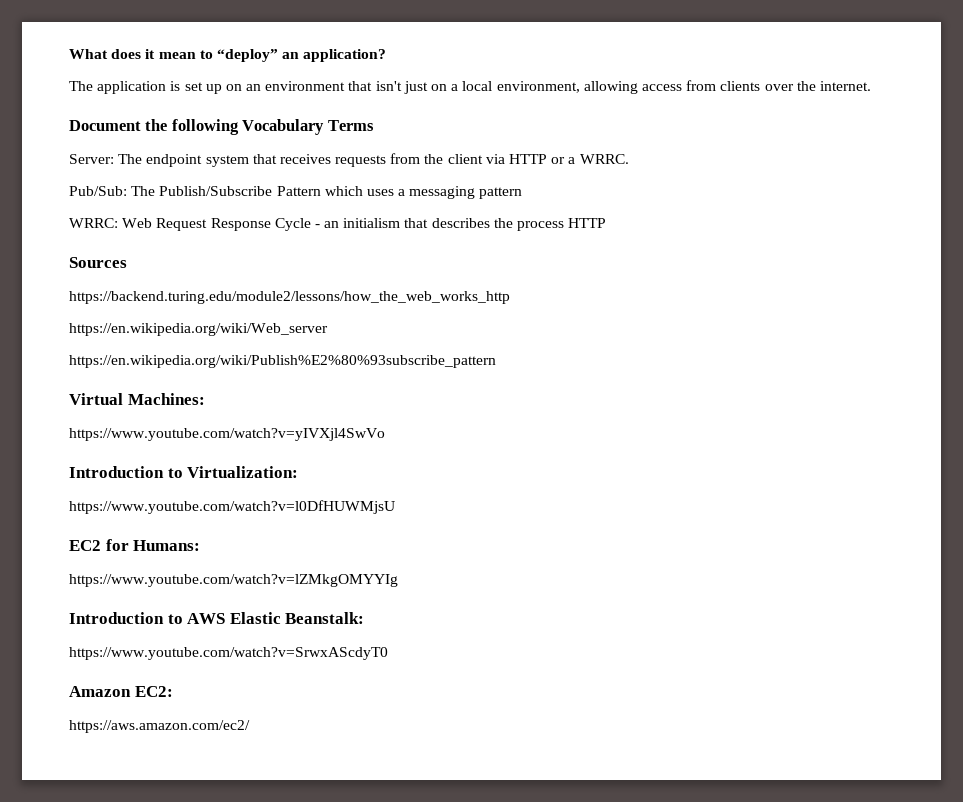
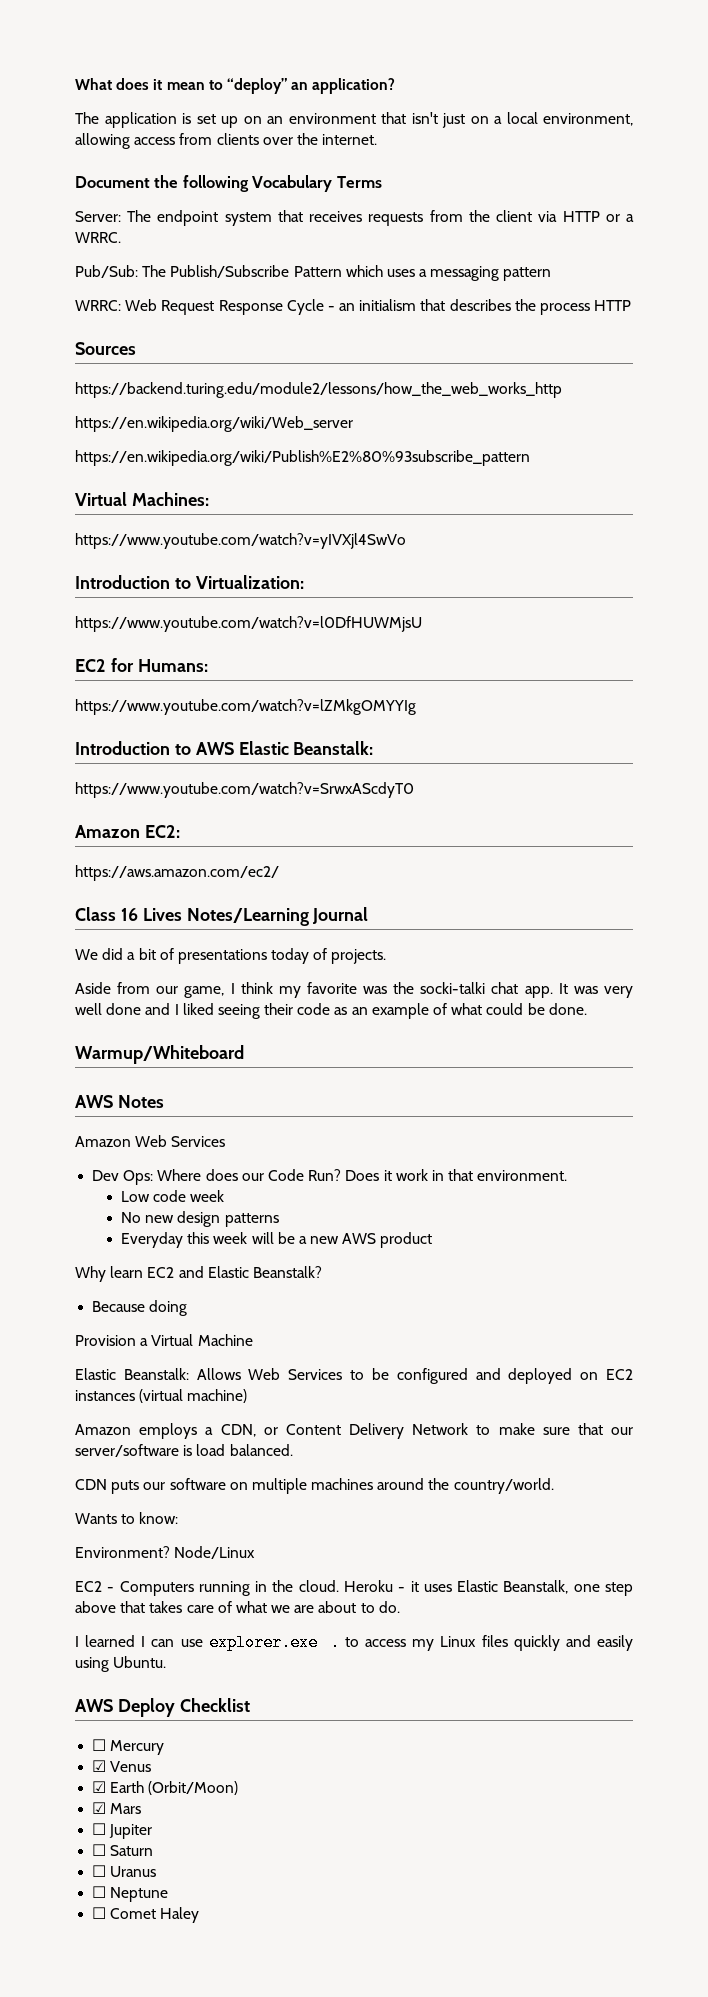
(250, 726) none -> [75,907,369,926] [75,948,387,964] [75,982,633,998] [75,1003,587,1019] [75,1045,244,1064] [75,1095,164,1108] [75,1135,226,1147] [92,1169,568,1185] [120,1190,225,1202] [120,1211,279,1227] [120,1232,433,1248] [75,1266,322,1282] [92,1300,188,1316] [75,1334,253,1346] [75,1368,633,1384] [75,1389,248,1403] [75,1423,633,1439] [75,1444,293,1457] [75,1478,554,1494] [75,1512,179,1524] [75,1546,256,1559] [75,1580,633,1596] [75,1601,400,1613] [75,1634,633,1651] [75,1656,167,1672] [75,1698,250,1717] [92,1739,165,1755] [92,1760,152,1772] [92,1781,239,1795] [92,1802,142,1814] [92,1823,153,1839] [92,1844,154,1856] [92,1865,157,1877] [92,1886,169,1902] [92,1907,200,1923] // Class 16 Lives Notes/Learning Journal // We did a bit of presentations today of projects. // Aside from our game, I think my favorite was the socki-talki chat app. It was very well done and I liked seeing their code as an example of what could be done. // Warmup/Whiteboard // AWS Notes // Amazon Web Services // Dev Ops: Where does our Code Run? Does it work in that environment. // Low code week // No new design patterns // Everyday this week will be a new AWS product // Why learn EC2 and Elastic Beanstalk? // Because doing // Provision a Virtual Machine // Elastic Beanstalk: Allows Web Services to be configured and deployed on EC2 instances (virtual machine) // Amazon employs a CDN, or Content Delivery Network to make sure that our server/software is load balanced. // CDN puts our software on multiple machines around the country/world. // Wants to know: // Environment? Node/Linux // EC2 - Computers running in the cloud. Heroku - it uses Elastic Beanstalk, one step above that takes care of what we are about to do. // I learned I can use explorer.exe . to access my Linux files quickly and easily using Ubuntu. // AWS Deploy Checklist // ☐ Mercury // ☑ Venus // ☑ Earth (Orbit/Moon) // ☑ Mars // ☐ Jupiter // ☐ Saturn // ☐ Uranus // ☐ Neptune // ☐ Comet Haley

